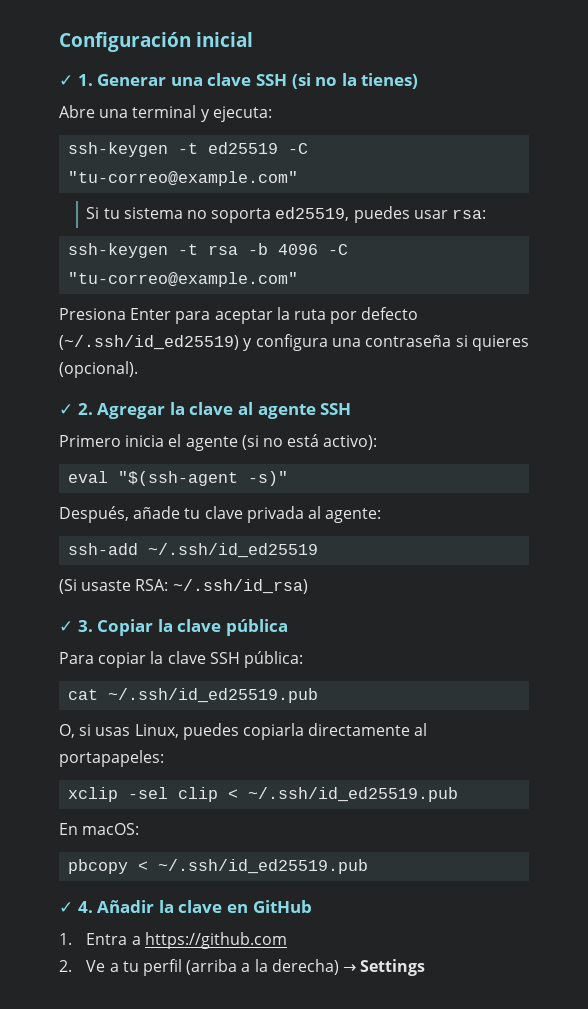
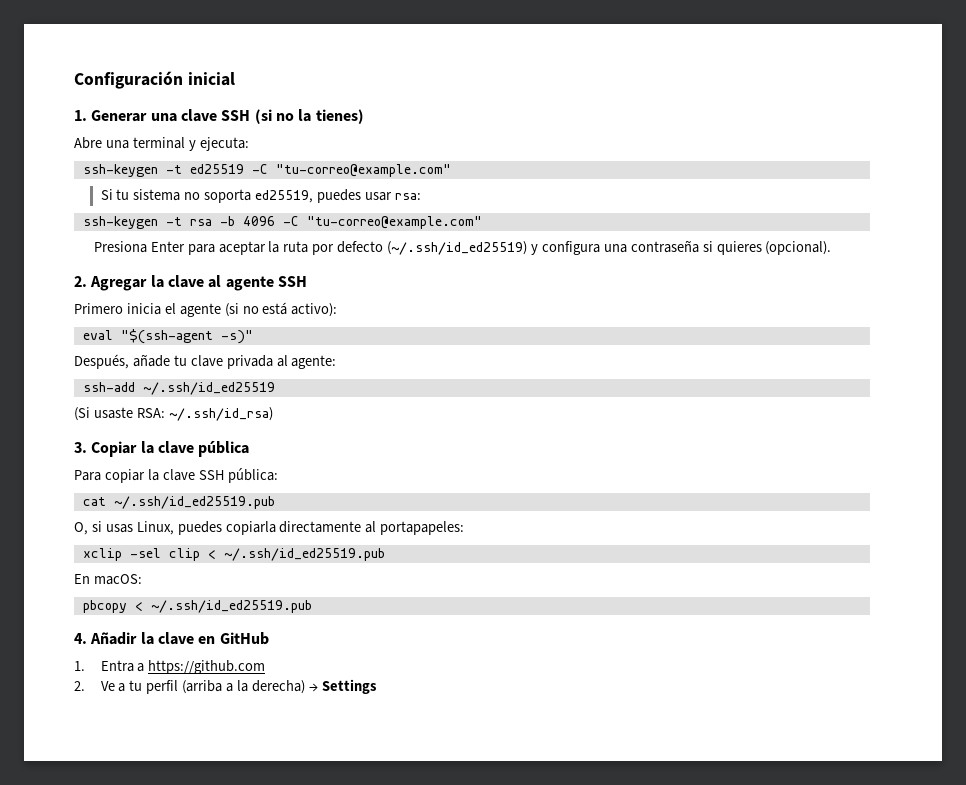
[59,75,73,86] ✓ -> (235, 79) none
[59,404,73,415] ✓ -> (832, 248) none
[59,621,73,632] ✓ -> (273, 414) none
[59,902,73,913] ✓ -> (312, 606) none

